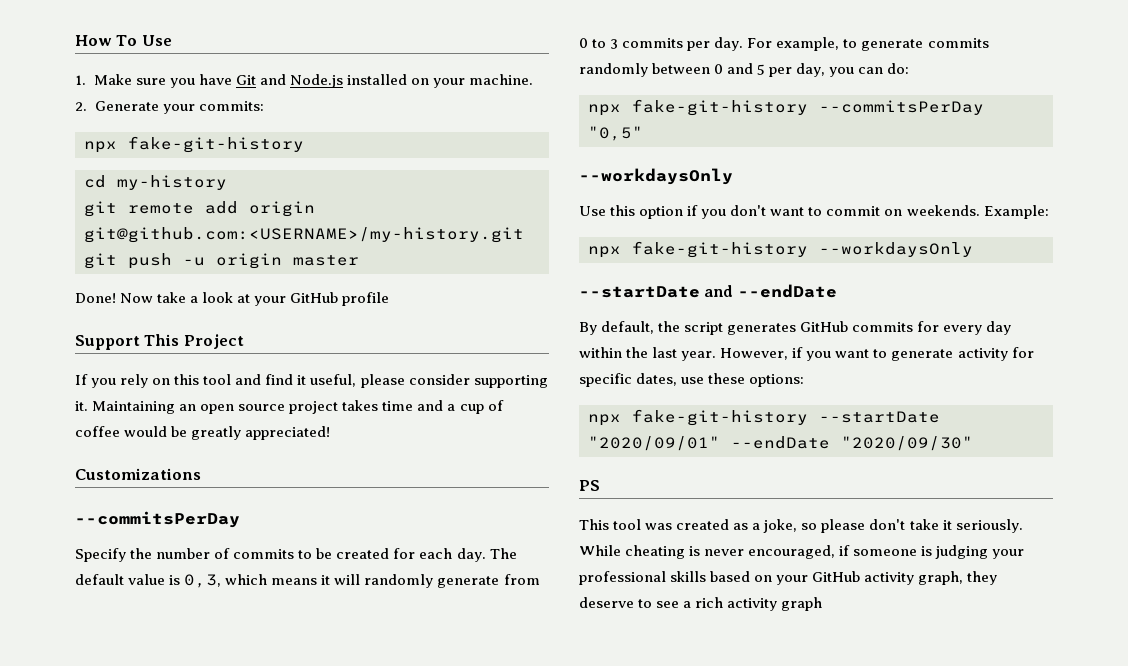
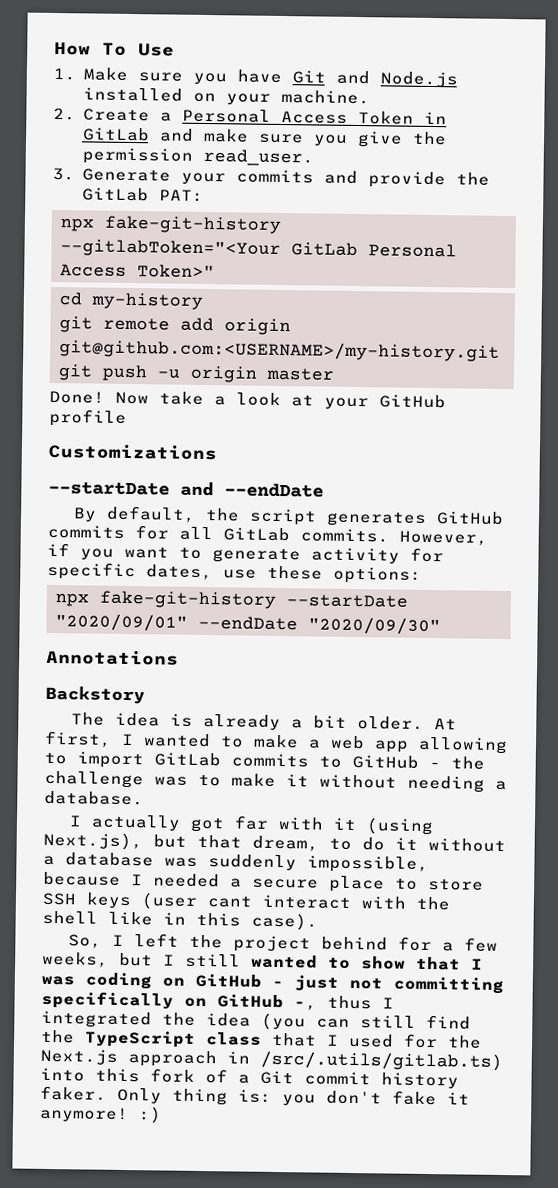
[94,101,264,114] [84,136,304,153] Generate your commits: // npx fake-git-history -> [82,108,447,125] [81,127,447,148] [81,147,314,167] [52,167,490,189] [81,187,204,202] [60,215,281,234] [60,239,457,258] [60,264,215,279] Create a Personal Access Token in GitLab and make sure you give the permission read_user. // 3. Generate your commits and provide the GitLab PAT: // npx fake-git-history --gitlabToken="<Your GitLab Personal Access Token>"
[75,334,244,350] [75,374,548,388] [75,400,504,414] [75,426,331,440] [75,468,201,480] [75,511,240,528] [75,548,517,562] [75,574,540,588] [579,37,989,51] [579,63,910,77] [588,99,984,116] [588,126,643,141] [579,168,733,185] [579,205,1049,219] [588,241,973,258] Support This Project // If you rely on this tool and find it useful, please consider supporting it. Maintaining an open source project takes time and a cup of coffee would be greatly appreciated! // Customizations // --commitsPerDay // Specify the number of commits to be created for each day. The default value is 0,3, which means it will randomly generate from 0 to 3 commits per day. For example, to generate commits randomly between 0 and 5 per day, you can do: // npx fake-git-history --commitsPerDay "0,5" // --workdaysOnly // Use this option if you don't want to commit on weekends. Example: // npx fake-git-history --workdaysOnly -> [48,442,217,461] Customizations
[943,321,1012,335] [579,347,717,361] every day within the last year. -> [179,526,389,543] all GitLab commits.
[579,480,600,491] [579,519,1023,533] [579,545,1025,559] [579,571,998,585] [579,597,823,611] PS // This tool was created as a joke, so please don't take it seriously. While cheating is never encouraged, if someone is judging your professional skills based on your GitHub activity graph, they deserve to see a rich activity graph -> [46,648,179,666] [45,685,145,705] [71,712,458,731] [44,730,508,755] [44,751,485,770] [44,770,507,793] [44,790,144,806] [69,814,435,836] [43,831,506,853] [43,852,429,874] [43,871,484,893] [42,892,450,911] [42,910,318,931] [68,933,499,953] [42,951,483,971] [41,972,504,995] [41,990,394,1011] [41,1010,471,1031] [41,1029,482,1049] [40,1048,503,1072] [40,1067,459,1089] [40,1085,470,1106] [39,1106,162,1124] Annotations // Backstory // The idea is already a bit older. At first, I wanted to make a web app allowing to import GitLab commits to GitHub - the challenge was to make it without needing a database. // I actually got far with it (using Next.js), but that dream, to do it without a database was suddenly impossible, because I needed a secure place to store SSH keys (user cant interact with the shell like in this case). // So, I left the project behind for a few weeks, but I still wanted to show that I was coding on GitHub - just not committing specifically on GitHub -, thus I integrated the idea (you can still find the TypeScript class that I used for the Next.js approach in /src/.utils/gitlab.ts) into this fork of a Git commit history faker. Only thing is: you don't fake it anymore! :)

